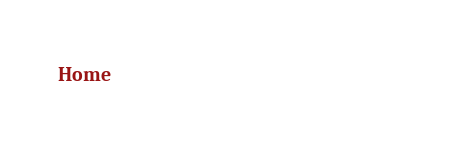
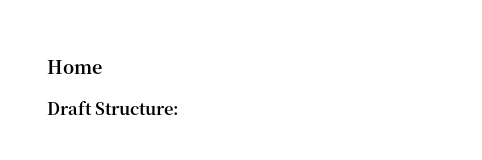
(111, 74) none -> [47,101,180,115] // Draft Structure:

